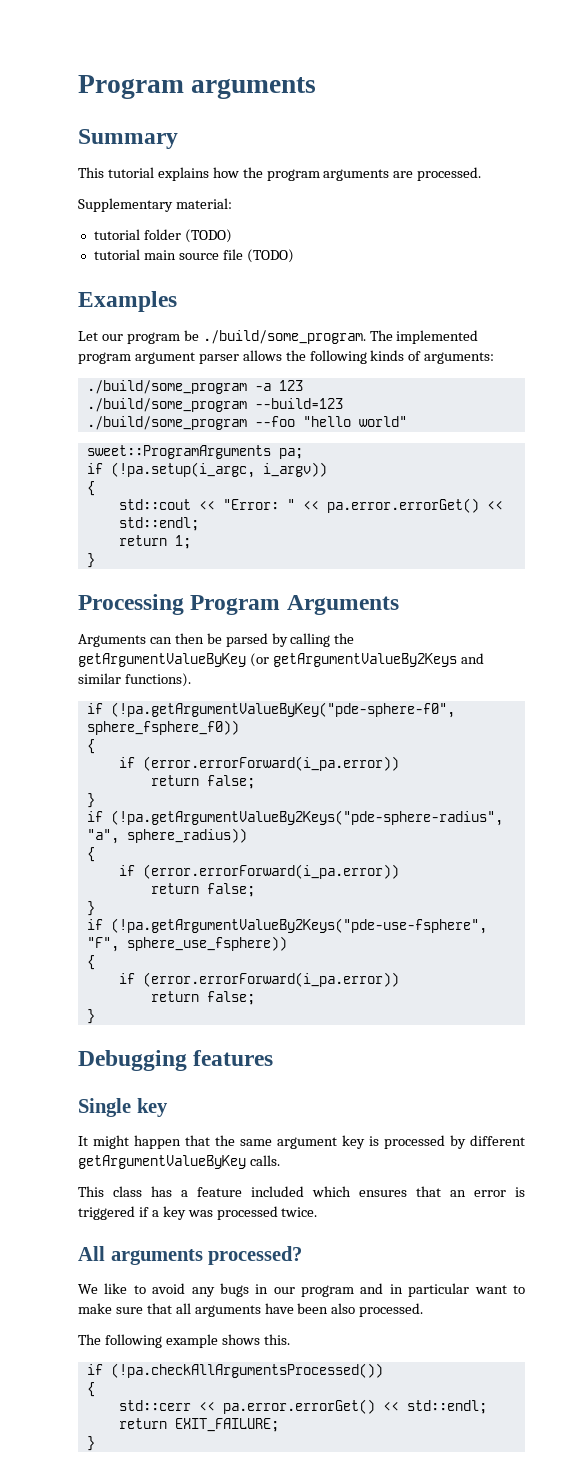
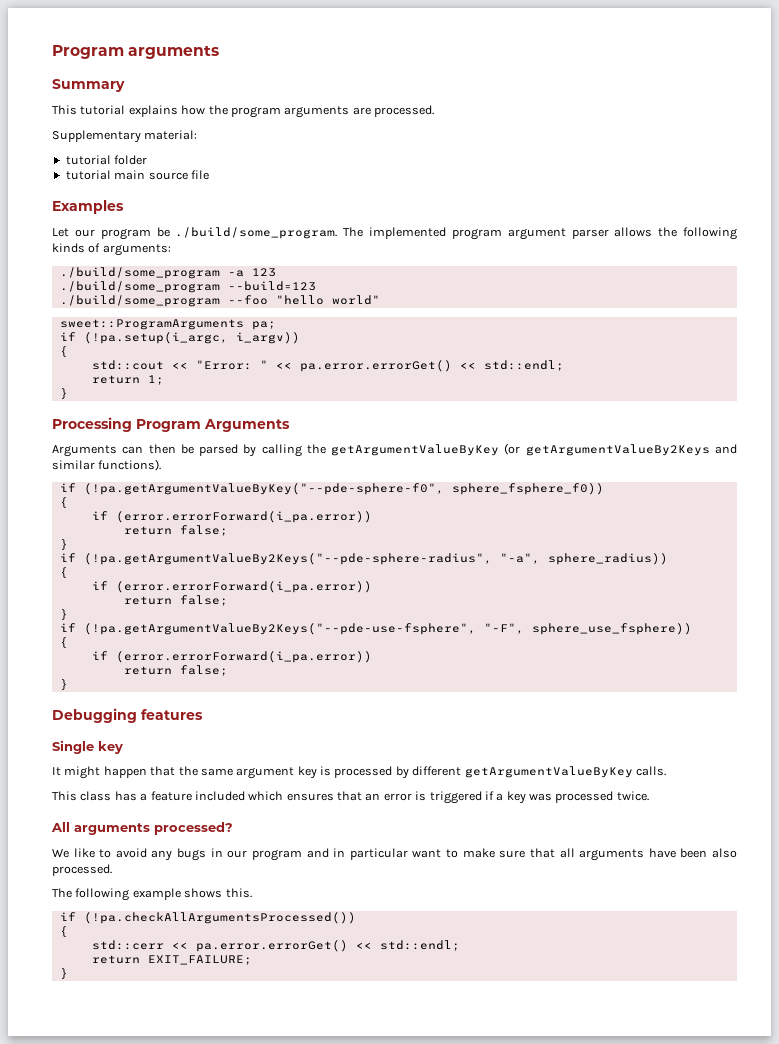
[184,229,232,243] (TODO) -> (148, 160) none
[246,249,294,263] (TODO) -> (209, 175) none
[110,702,455,718] (!pa.getArgumentValueByKey("pde-sphere-f0", -> [83,483,444,495] (!pa.getArgumentValueByKey("--pde-sphere-f0",
[110,810,503,826] [86,829,119,844] (!pa.getArgumentValueBy2Keys("pde-sphere-radius", "a", -> [83,553,540,565] (!pa.getArgumentValueBy2Keys("--pde-sphere-radius", "-a",
[110,918,487,934] [86,937,119,952] (!pa.getArgumentValueBy2Keys("pde-use-fsphere", "F", -> [83,623,524,635] (!pa.getArgumentValueBy2Keys("--pde-use-fsphere", "-F",

